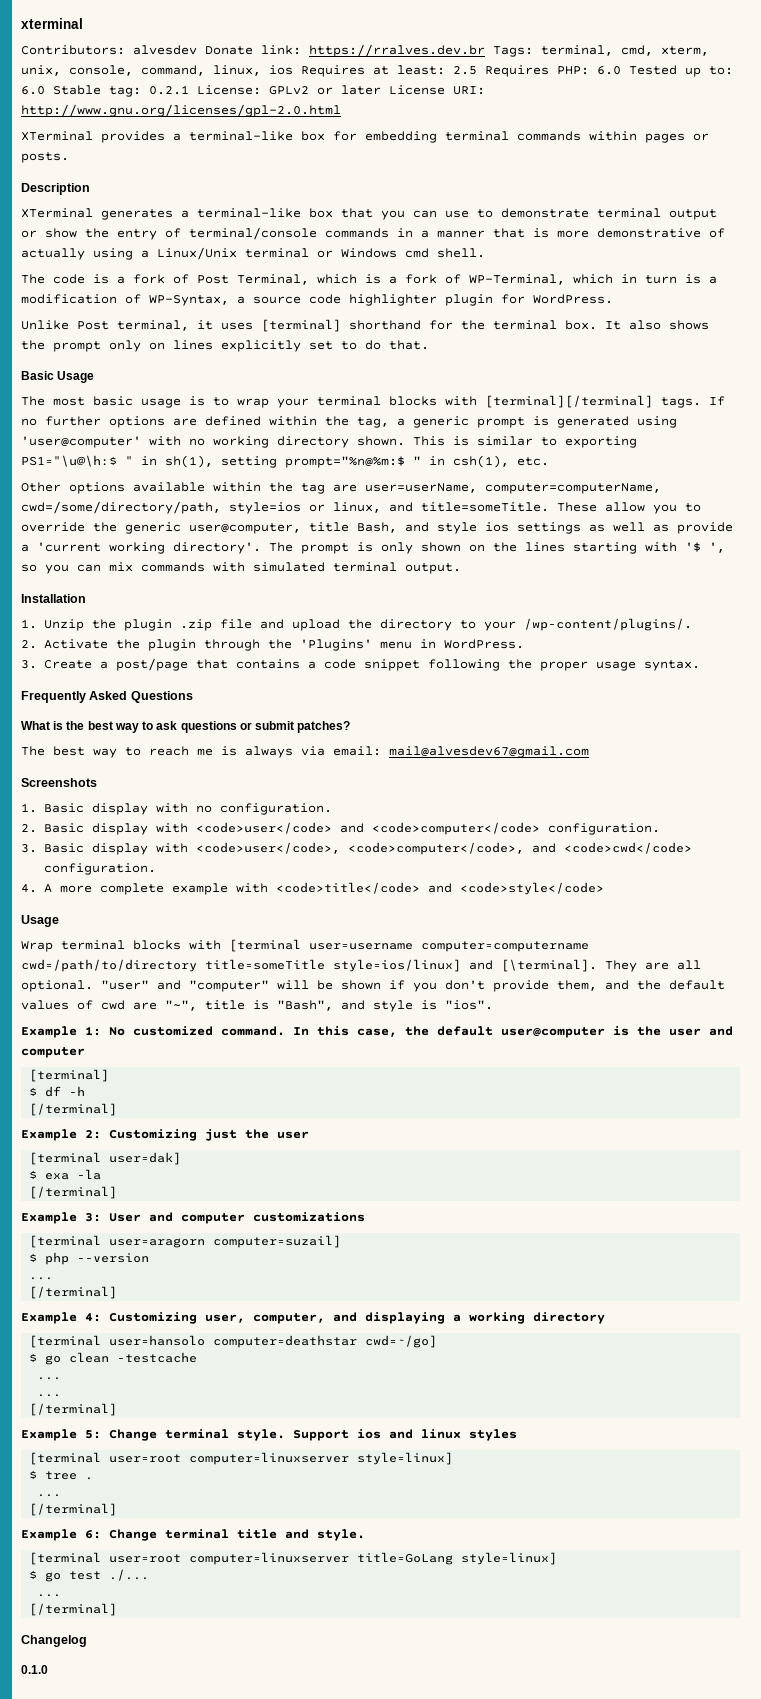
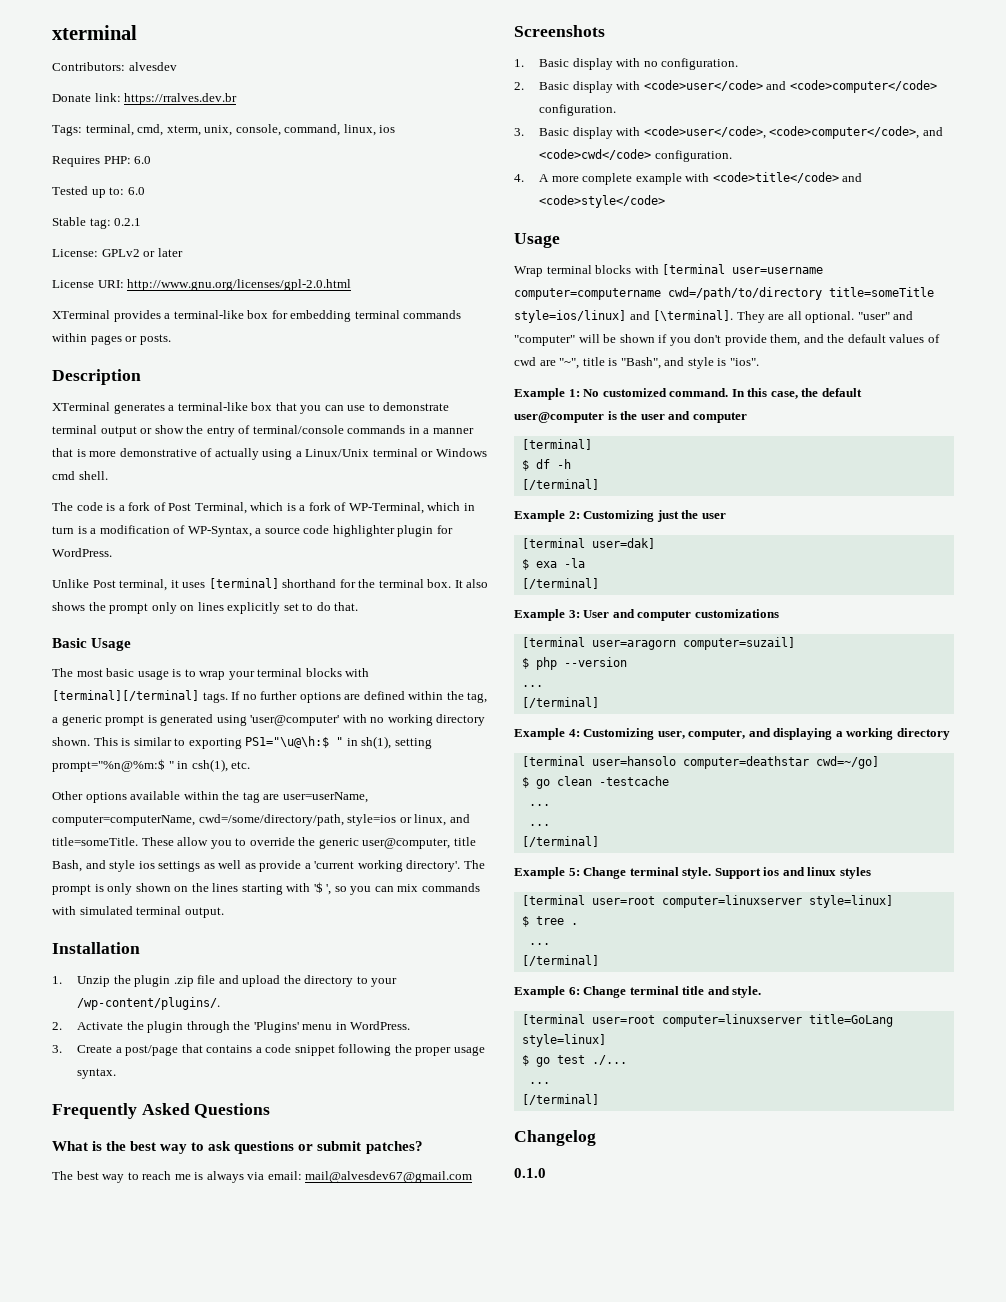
(197, 50) none -> (177, 66) //
(485, 50) none -> (238, 99) //
[301,65,477,77] Requires at least: 2.5 -> (396, 129) //
(621, 70) none -> (152, 160) //
(45, 90) none -> (145, 191) //
(189, 90) none -> (142, 222) //
(381, 90) none -> (183, 252) //

